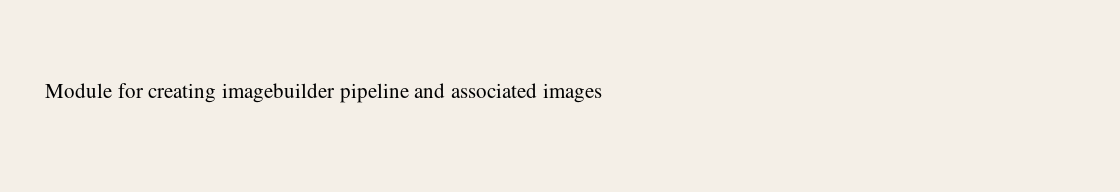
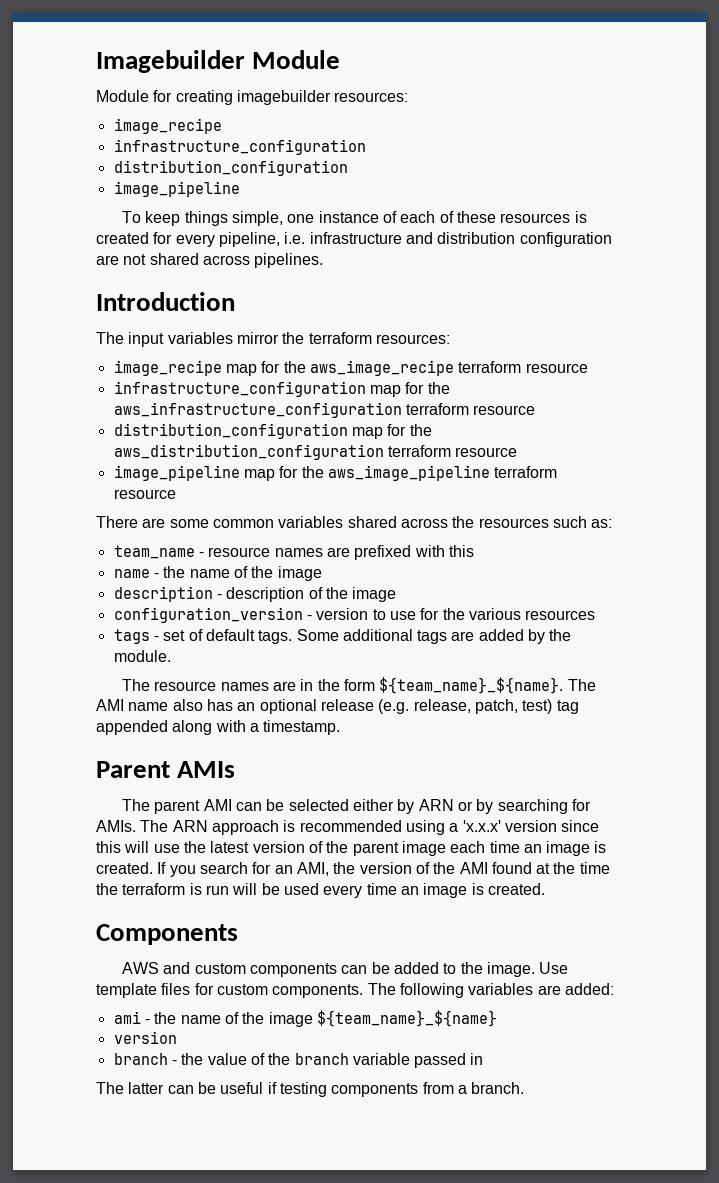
(45, 90) none -> [96,50,341,73] Imagebuilder Module //
[339,83,602,103] pipeline and associated images -> [334,92,409,102] [113,118,222,134] [113,139,366,155] [113,160,348,176] [113,181,240,197] [121,211,587,226] [96,232,612,247] [96,253,324,268] [96,292,235,311] [96,332,450,347] [113,360,588,376] [113,381,450,397] [113,402,536,418] [113,423,432,439] [113,444,518,460] [113,465,558,481] [113,489,176,499] [96,516,613,528] [113,545,474,560] [113,566,322,581] [113,586,397,602] [113,607,596,623] [113,629,572,644] [113,650,171,662] [121,677,596,694] [96,699,579,714] [96,720,341,735] [96,761,236,778] [121,799,591,814] [96,820,600,835] [96,841,607,856] [96,862,610,877] [96,883,545,898] [96,924,238,945] [121,962,569,977] [96,983,614,998] [113,1010,497,1027] [113,1031,177,1044] [113,1053,484,1068] [96,1082,525,1097] resources: // image_recipe // infrastructure_configuration // distribution_configuration // image_pipeline // To keep things simple, one instance of each of these resources is created for every pipeline, i.e. infrastructure and distribution configuration are not shared across pipelines. // Introduction // The input variables mirror the terraform resources: // image_recipe map for the aws_image_recipe terraform resource // infrastructure_configuration map for the aws_infrastructure_configuration terraform resource // distribution_configuration map for the aws_distribution_configuration terraform resource // image_pipeline map for the aws_image_pipeline terraform resource // There are some common variables shared across the resources such as: // team_name - resource names are prefixed with this // name - the name of the image // description - description of the image // configuration_version - version to use for the various resources // tags - set of default tags. Some additional tags are added by the module. // The resource names are in the form ${team_name}_${name}. The AMI name also has an optional release (e.g. release, patch, test) tag appended along with a timestamp. // Parent AMIs // The parent AMI can be selected either by ARN or by searching for AMIs. The ARN approach is recommended using a 'x.x.x' version since this will use the latest version of the parent image each time an image is created. If you search for an AMI, the version of the AMI found at the time the terraform is run will be used every time an image is created. // Components // AWS and custom components can be added to the image. Use template files for custom components. The following variables are added: // ami - the name of the image ${team_name}_${name} // version // branch - the value of the branch variable passed in // The latter can be useful if testing components from a branch.

